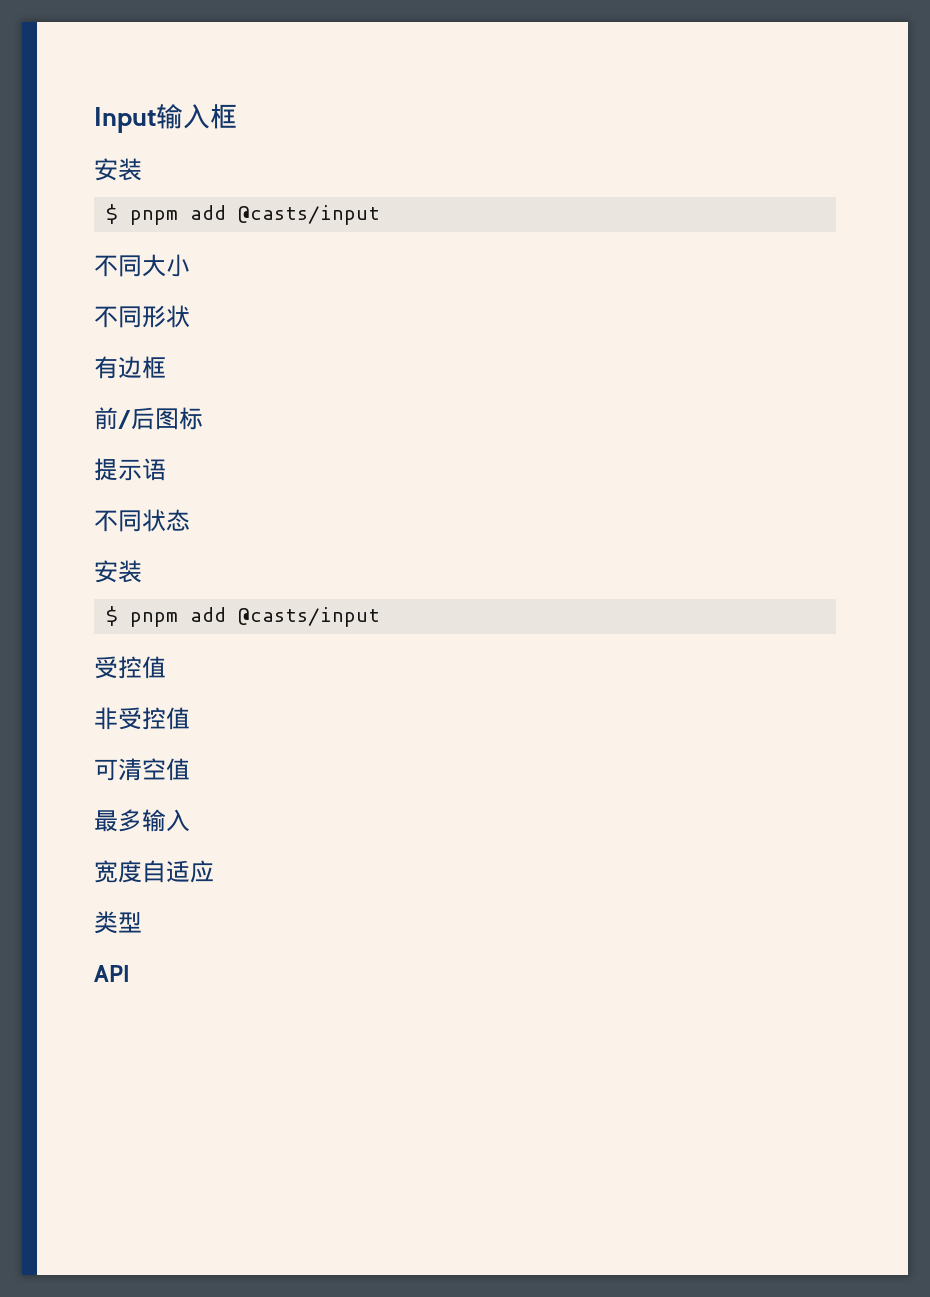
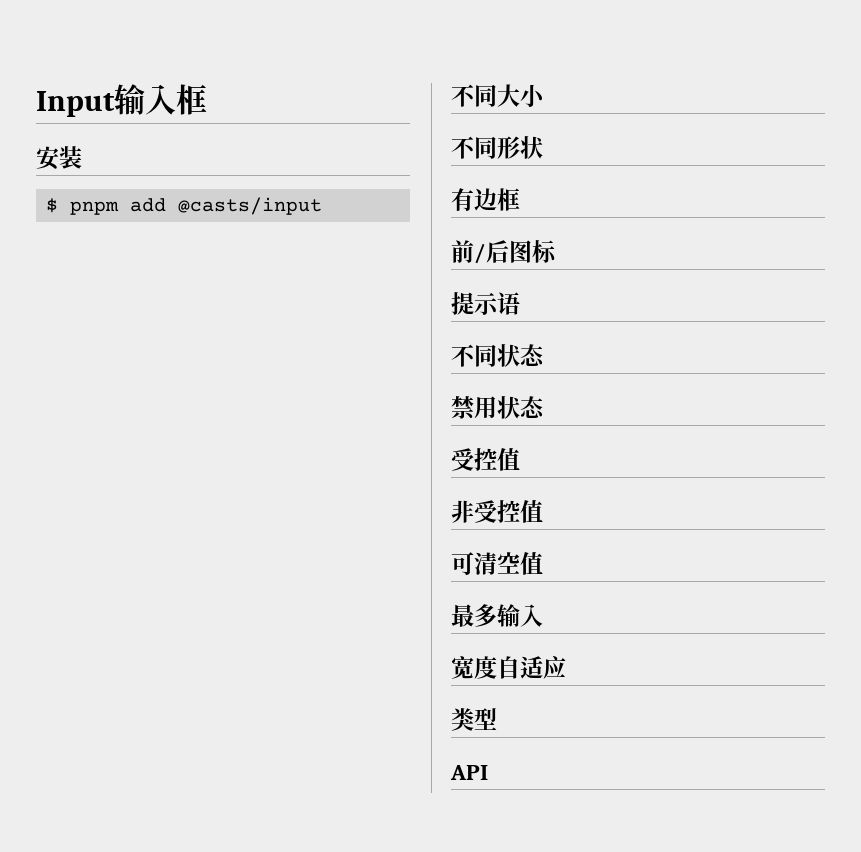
[94,560,142,583] [106,606,380,627] 安装 // $ pnpm add @casts/input -> [451,396,545,420] 禁用状态

